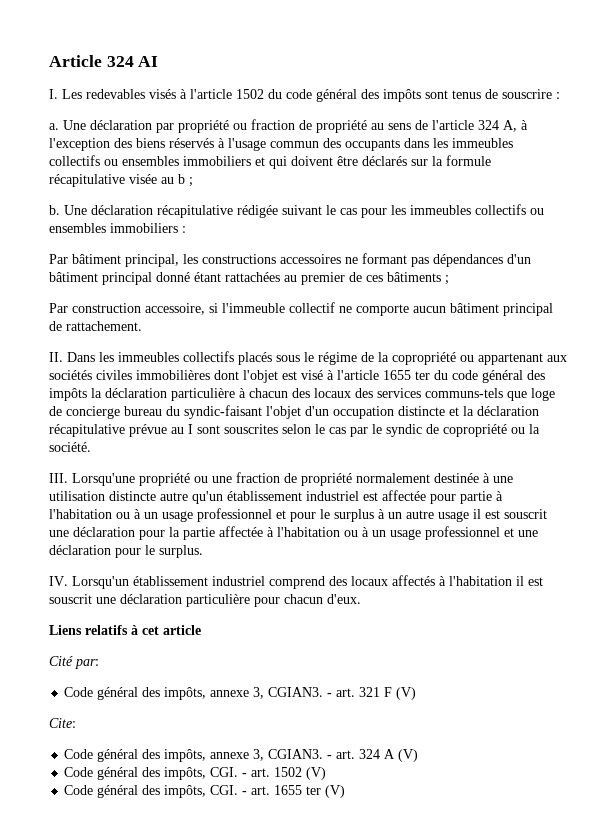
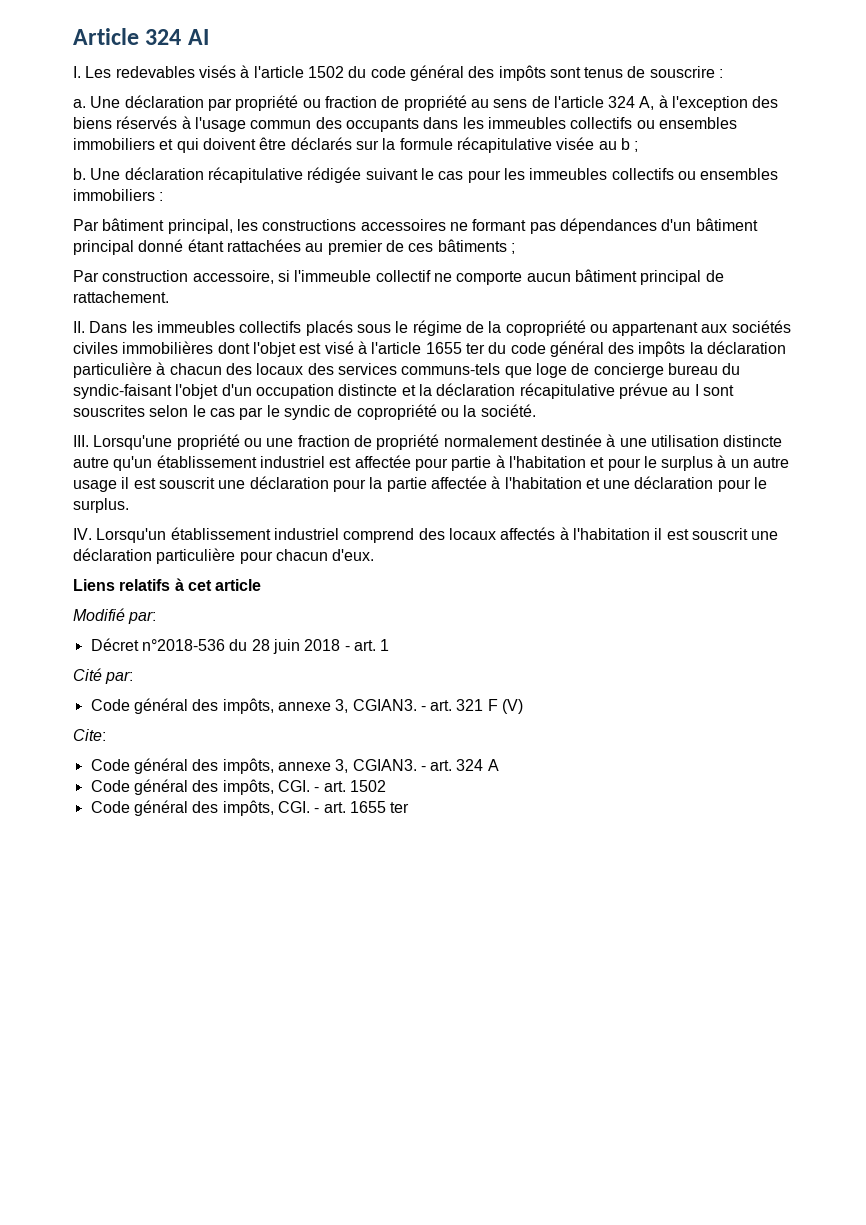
[116,508,272,522] ou à un usage professionnel -> (586, 462) none
[344,526,500,540] ou à un usage professionnel -> (582, 483) none
(201, 630) none -> [73,608,157,624] [90,638,390,654] // Modifié par: // Décret n°2018-536 du 28 juin 2018 - art. 1
[398,749,419,762] (V) -> (499, 765) none
[306,767,327,780] (V) -> (386, 786) none
[325,785,346,798] (V) -> (410, 807) none

